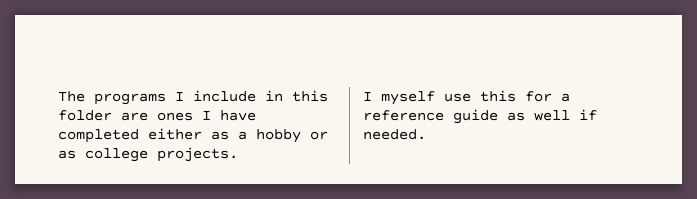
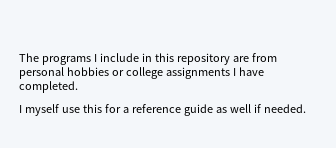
[58,110,256,121] [58,128,328,143] [58,147,238,162] folder are ones I have completed either as a hobby or as college projects. -> [176,53,277,65] [19,67,264,79] [19,81,78,93] repository are from personal hobbies or college assignments I have completed.

